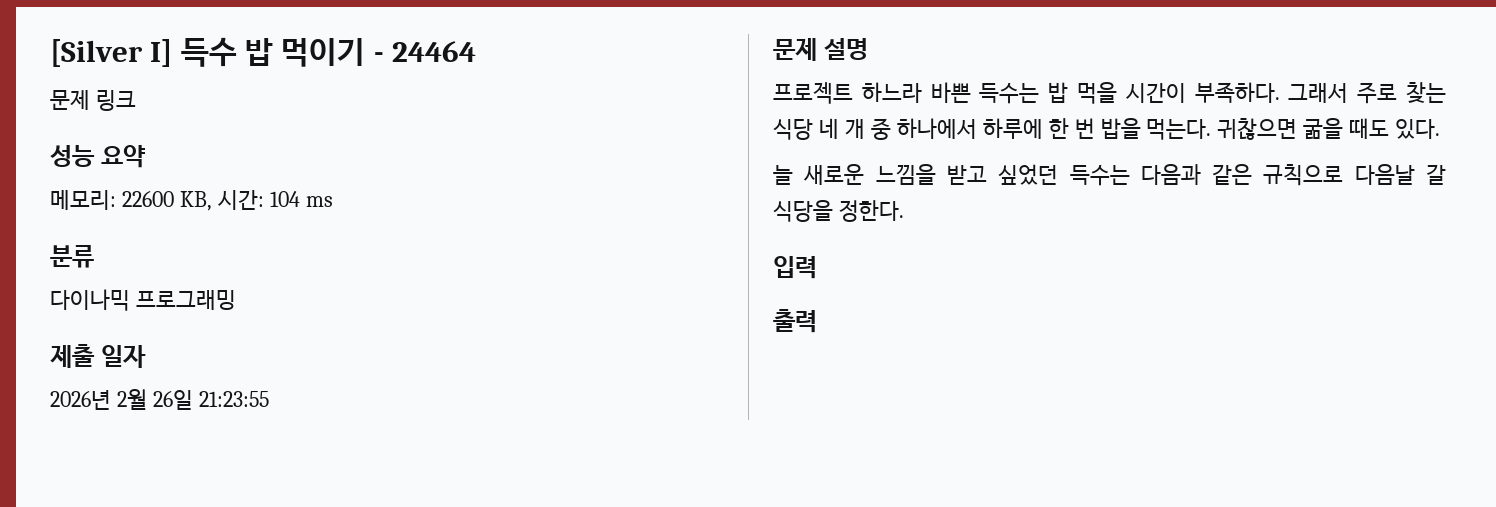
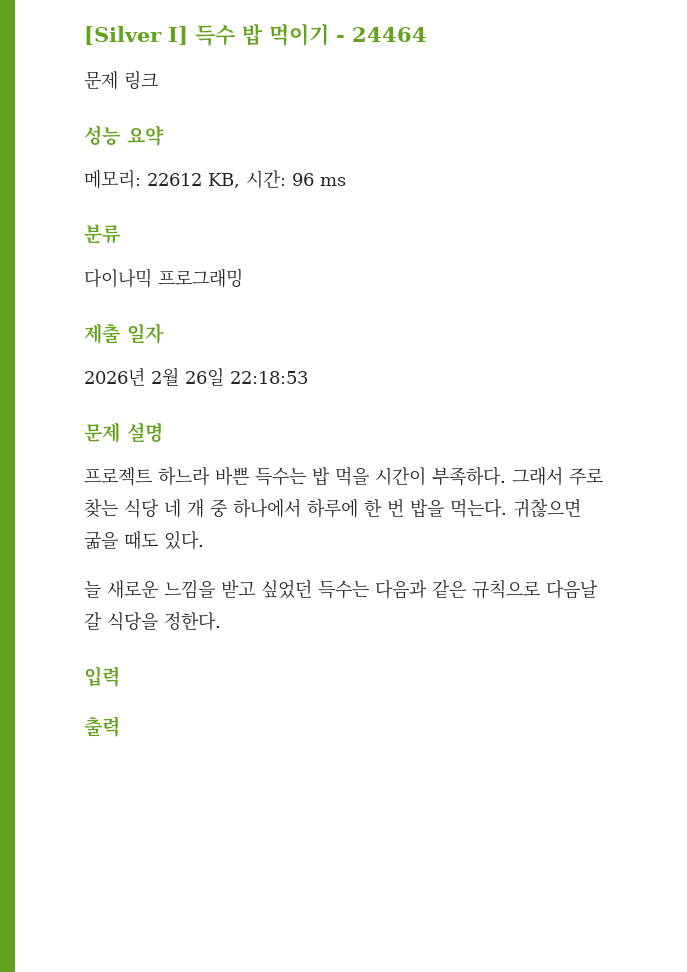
[121,191,174,207] 22600 -> [147,173,202,186] 22612
[269,191,300,207] 104 -> [292,173,314,186] 96
[198,391,269,407] 21:23:55 -> [230,371,308,384] 22:18:53

